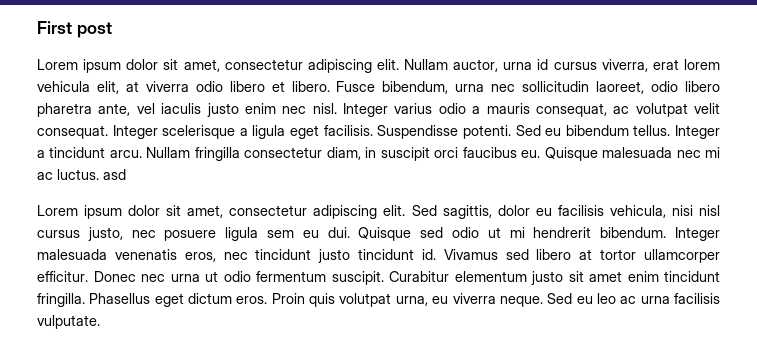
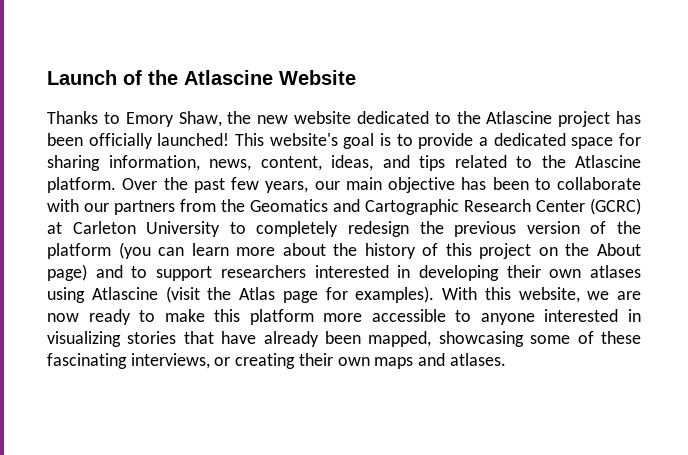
[37,21,112,38] [37,59,720,73] [37,81,720,94] [37,103,720,117] [37,125,721,139] [37,147,720,161] [37,169,126,180] [37,205,721,219] [37,227,720,241] [37,249,720,263] [37,271,720,285] [37,293,721,307] [37,315,100,329] First post // Lorem ipsum dolor sit amet, consectetur adipiscing elit. Nullam auctor, urna id cursus viverra, erat lorem vehicula elit, at viverra odio libero et libero. Fusce bibendum, urna nec sollicitudin laoreet, odio libero pharetra ante, vel iaculis justo enim nec nisl. Integer varius odio a mauris consequat, ac volutpat velit consequat. Integer scelerisque a ligula eget facilisis. Suspendisse potenti. Sed eu bibendum tellus. Integer a tincidunt arcu. Nullam fringilla consectetur diam, in suscipit orci faucibus eu. Quisque malesuada nec mi ac luctus. asd // Lorem ipsum dolor sit amet, consectetur adipiscing elit. Sed sagittis, dolor eu facilisis vehicula, nisi nisl cursus justo, nec posuere ligula sem eu dui. Quisque sed odio ut mi hendrerit bibendum. Integer malesuada venenatis eros, nec tincidunt justo tincidunt id. Vivamus sed libero at tortor ullamcorper efficitur. Donec nec urna ut odio fermentum suscipit. Curabitur elementum justo sit amet enim tincidunt fringilla. Phasellus eget dictum eros. Proin quis volutpat urna, eu viverra neque. Sed eu leo ac urna facilisis vulputate. -> [47,70,356,85] [47,111,641,127] [47,133,641,149] [47,155,641,171] [47,177,641,193] [47,198,641,215] [47,221,642,237] [47,242,642,259] [47,264,641,281] [47,286,641,303] [47,309,641,325] [47,331,641,347] [47,353,506,369] Launch of the Atlascine Website // Thanks to Emory Shaw, the new website dedicated to the Atlascine project has been officially launched! This website's goal is to provide a dedicated space for sharing information, news, content, ideas, and tips related to the Atlascine platform. Over the past few years, our main objective has been to collaborate with our partners from the Geomatics and Cartographic Research Center (GCRC) at Carleton University to completely redesign the previous version of the platform (you can learn more about the history of this project on the About page) and to support researchers interested in developing their own atlases using Atlascine (visit the Atlas page for examples). With this website, we are now ready to make this platform more accessible to anyone interested in visualizing stories that have already been mapped, showcasing some of these fascinating interviews, or creating their own maps and atlases.

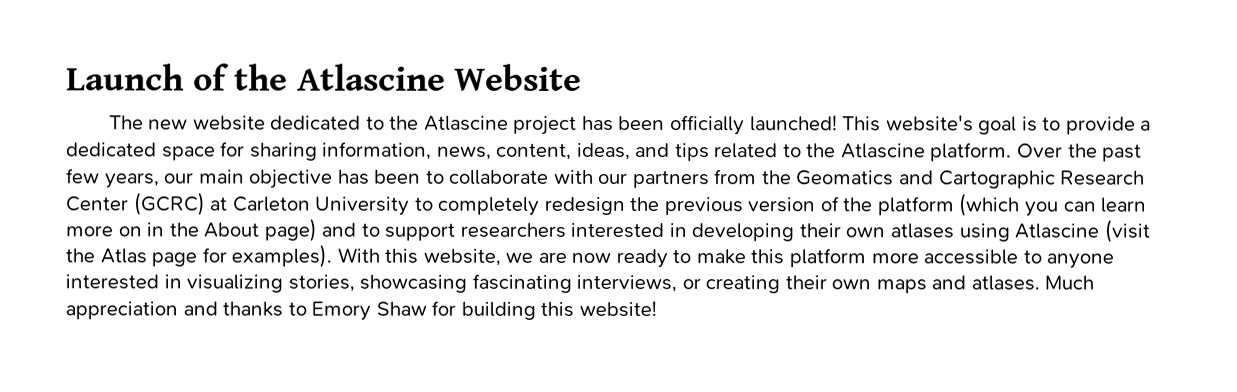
[47,111,252,127] Thanks to Emory Shaw, the -> [108,115,144,130] The
[118,242,151,259] (you -> [958,193,1059,217] (which you
[282,243,558,259] about the history of this project on -> [117,222,165,237] on in
[127,331,641,347] stories that have already been mapped, showcasing some of these -> [287,274,468,293] stories, showcasing
(506, 359) none -> [1044,275,1095,290] [65,300,657,321] Much appreciation and thanks to Emory Shaw for building this website!

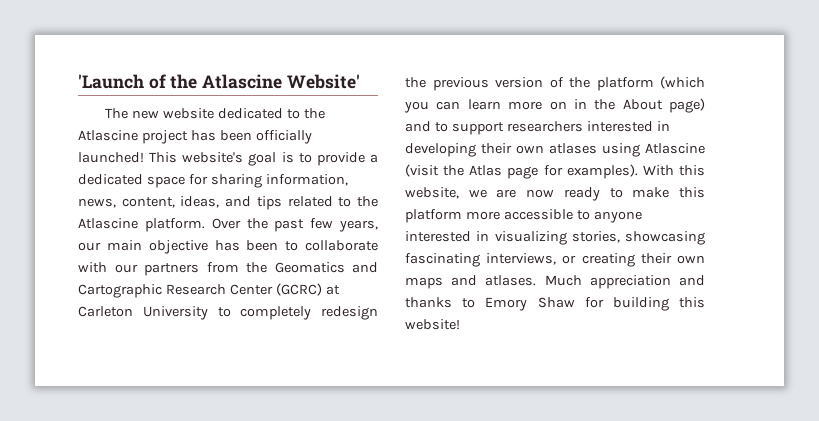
[66,63,184,91] Launch -> [78,74,144,89] 'Launch
[454,63,583,91] Website -> [286,74,360,89] Website'

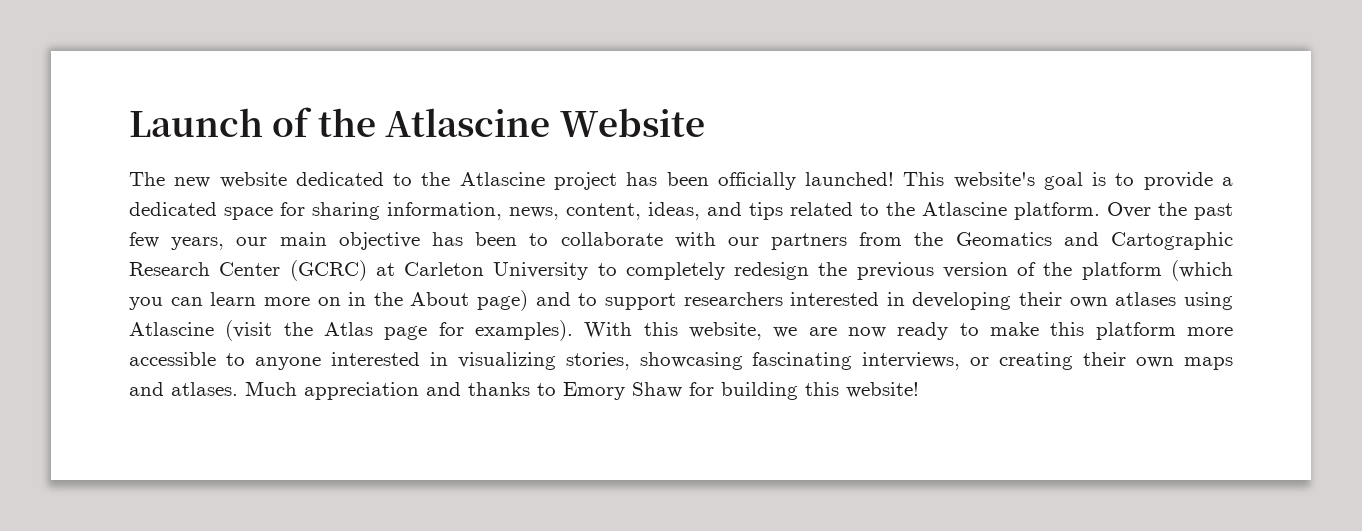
[78,74,144,89] 'Launch -> [129,108,263,137] Launch
[286,74,360,89] Website' -> [559,108,705,137] Website

